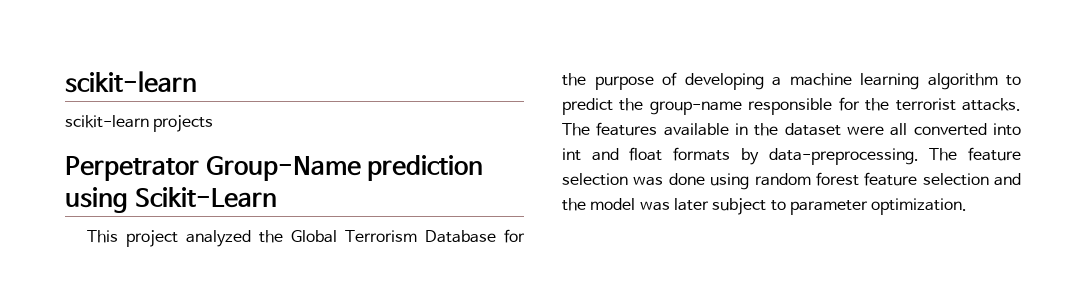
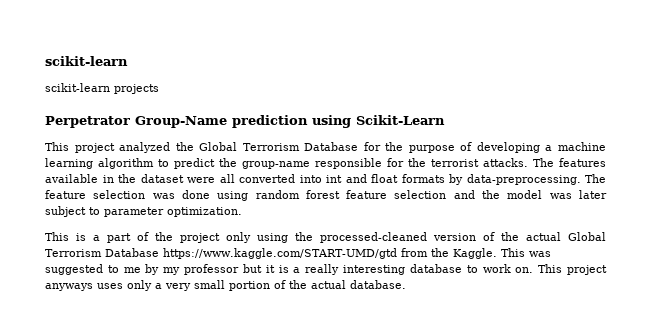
(968, 206) none -> [45,232,606,243] [45,248,551,259] [45,264,607,275] [45,280,406,291] // This is a part of the project only using the processed-cleaned version of the actual Global Terrorism Database https://www.kaggle.com/START-UMD/gtd from the Kaggle. This was suggested to me by my professor but it is a really interesting database to work on. This project anyways uses only a very small portion of the actual database.

